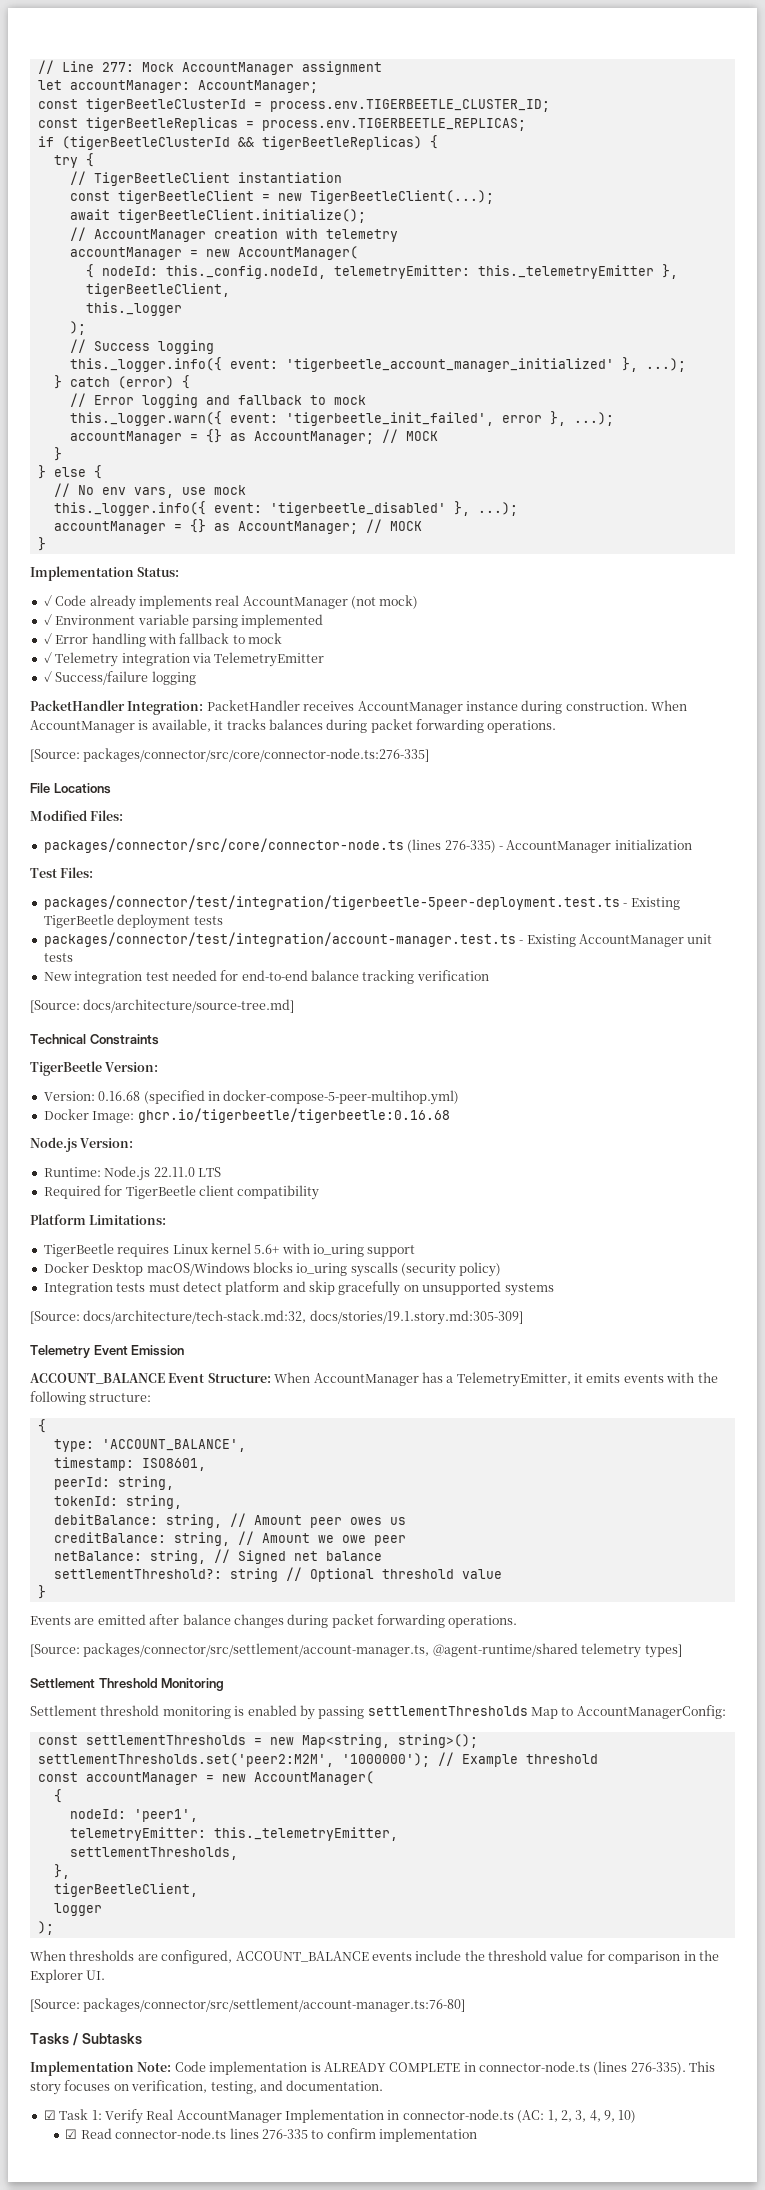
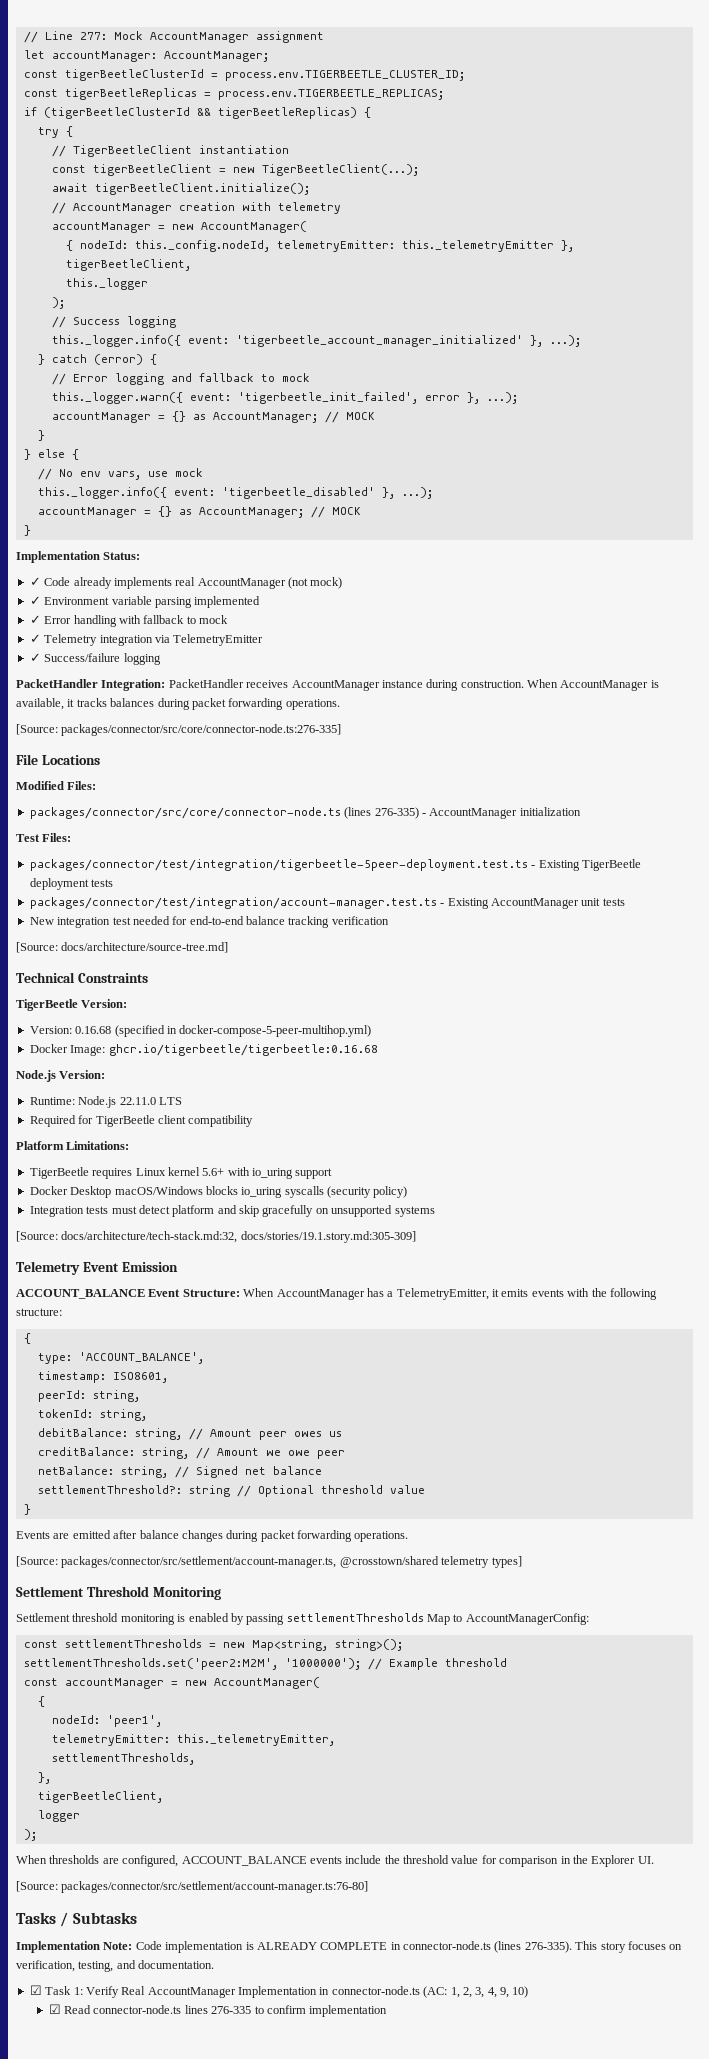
[432,1643,578,1657] @agent-runtime/shared -> [339,1556,439,1568] @crosstown/shared

